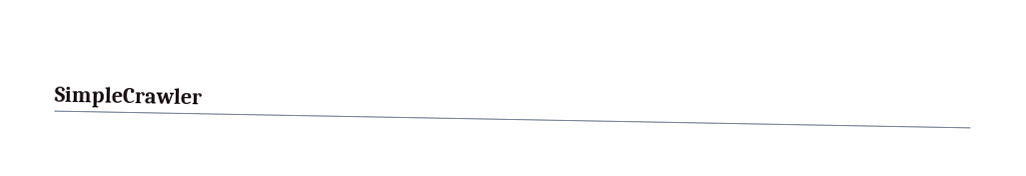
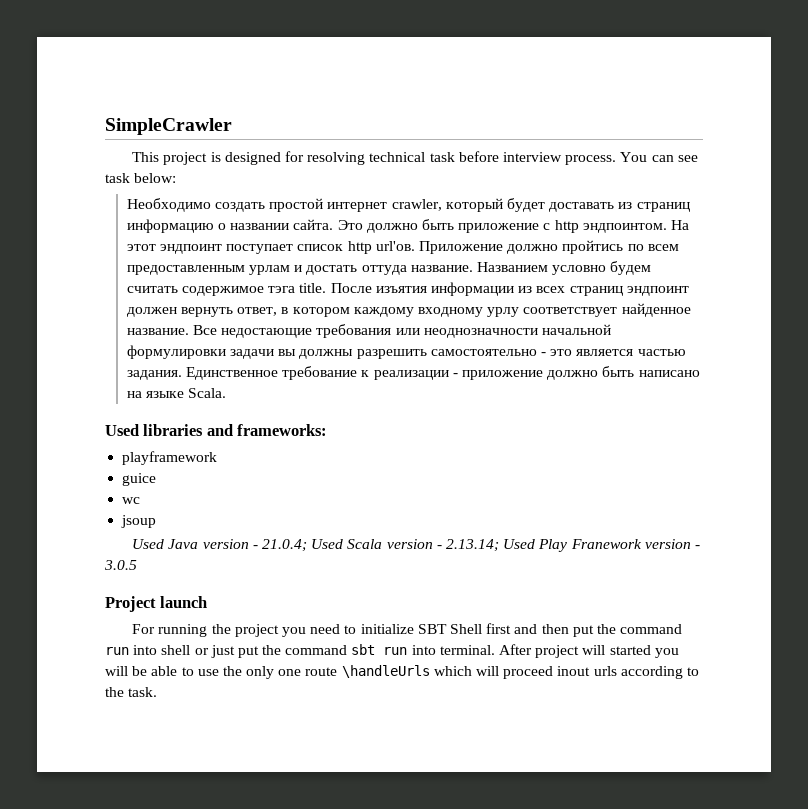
(202, 97) none -> [132,151,698,165] [105,173,177,183] [126,198,690,212] [126,219,689,233] [126,240,679,254] [126,261,652,275] [126,282,689,296] [126,303,691,317] [126,324,612,338] [126,345,686,359] [126,366,700,380] [126,388,227,398] [105,424,328,436] [122,451,218,465] [122,473,157,486] [122,497,141,504] [121,515,157,528] [132,539,700,552] [104,560,137,570] [105,596,208,612] [132,623,683,637] [105,644,679,658] [105,665,699,679] [105,687,158,697] // This project is designed for resolving technical task before interview process. You can see task below: // Необходимо создать простой интернет crawler, который будет доставать из страниц информацию о названии сайта. Это должно быть приложение с http эндпоинтом. На этот эндпоинт поступает список http url'ов. Приложение должно пройтись по всем предоставленным урлам и достать оттуда название. Названием условно будем считать содержимое тэга title. После изъятия информации из всех страниц эндпоинт должен вернуть ответ, в котором каждому входному урлу соответствует найденное название. Все недостающие требования или неоднозначности начальной формулировки задачи вы должны разрешить самостоятельно - это является частью задания. Единственное требование к реализации - приложение должно быть написано на языке Scala. // Used libraries and frameworks: // playframework // guice // wc // jsoup // Used Java version - 21.0.4; Used Scala version - 2.13.14; Used Play Franework version - 3.0.5 // Project launch // For running the project you need to initialize SBT Shell first and then put the command run into shell or just put the command sbt run into terminal. After project will started you will be able to use the only one route \handleUrls which will proceed inout urls according to the task.

